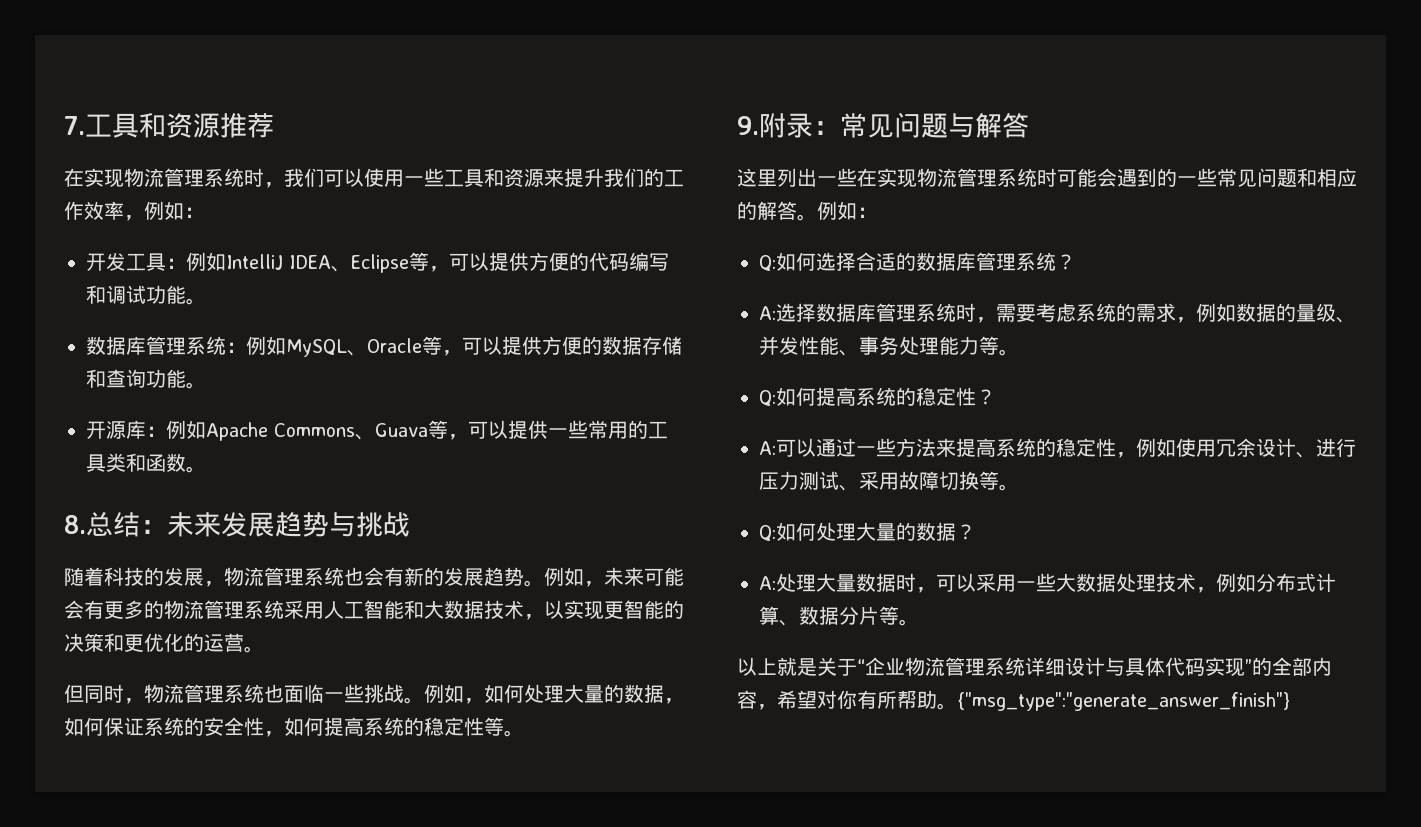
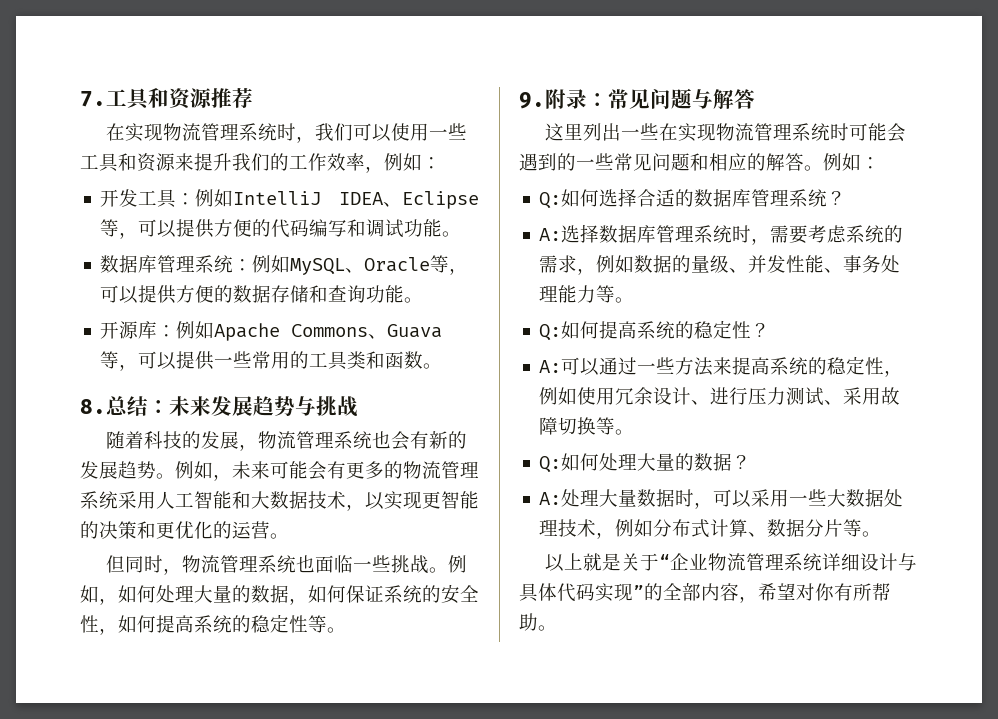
[957,692,1290,711] {"msg_type":"generate_answer_finish"} -> (557, 628) none

